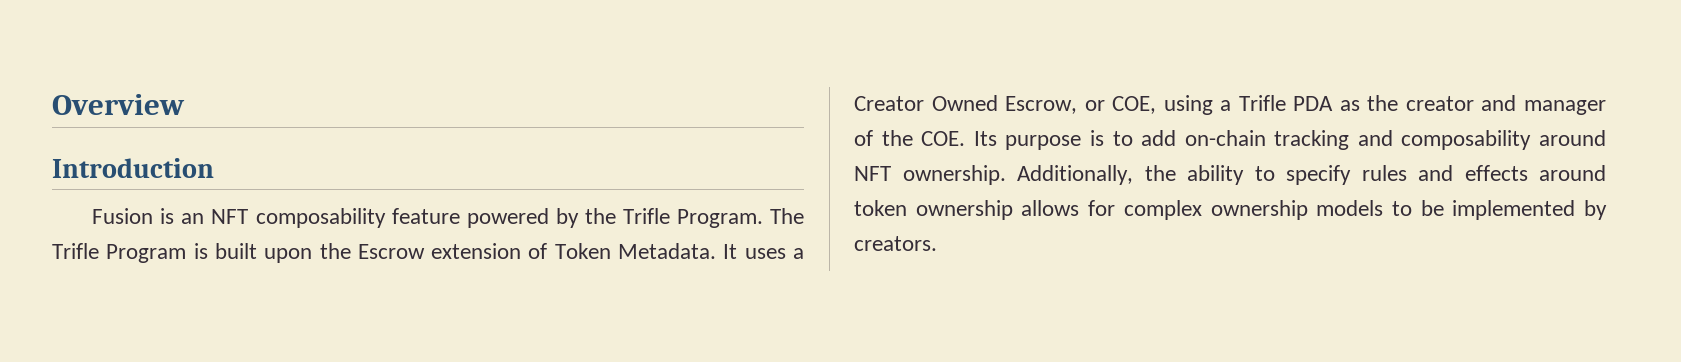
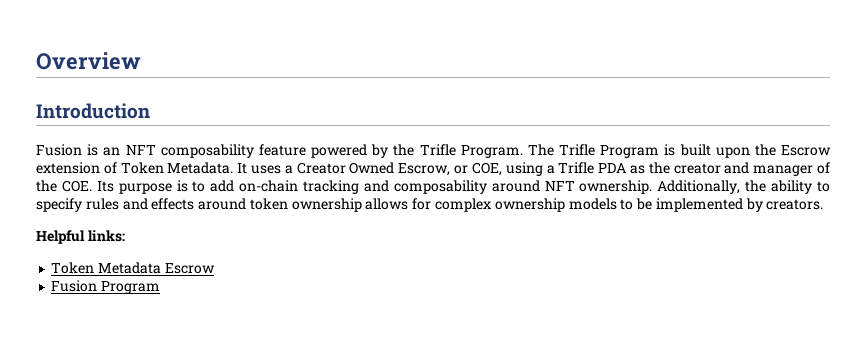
(937, 243) none -> [36,230,125,244] [51,262,215,274] [51,280,161,294] // Helpful links: // Token Metadata Escrow // Fusion Program

